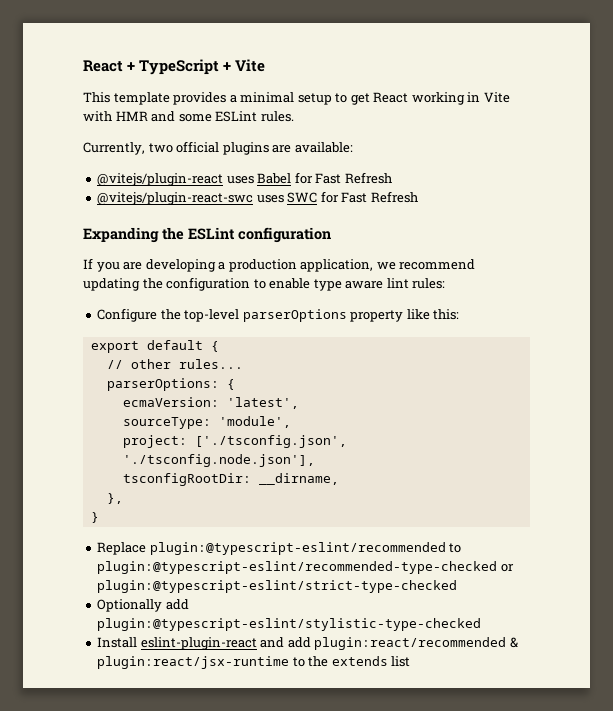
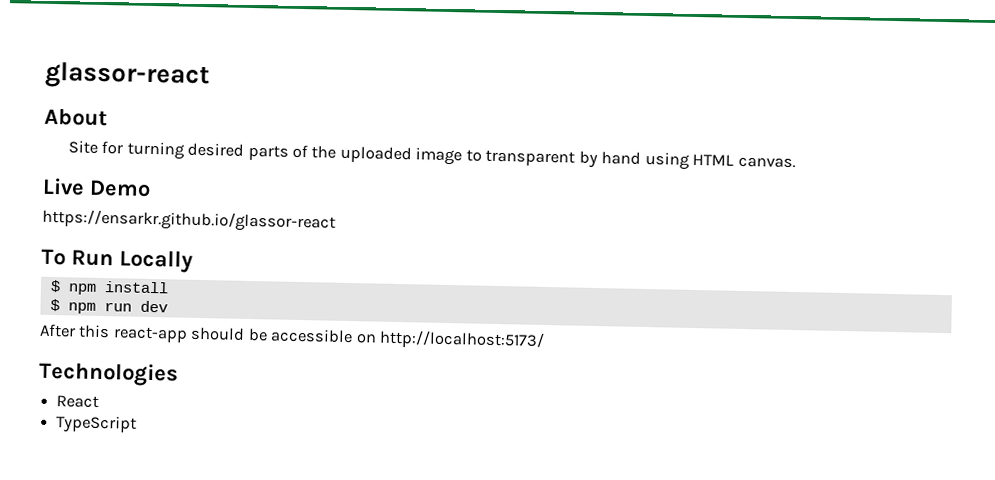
[83,59,266,75] [83,92,510,105] [83,111,294,122] [83,141,353,155] [97,172,392,186] [97,191,418,205] [83,227,331,243] [83,258,476,272] [83,277,446,291] [97,308,460,322] [90,340,219,353] [106,359,243,369] [106,378,235,391] [122,397,299,409] [122,416,291,429] [122,435,347,448] [122,454,315,467] [122,473,339,486] [106,493,123,504] [90,512,99,523] [97,542,462,555] [97,561,514,574] [97,580,458,593] [97,599,189,612] [97,618,482,631] [97,637,518,650] [97,656,411,669] React + TypeScript + Vite // This template provides a minimal setup to get React working in Vite with HMR and some ESLint rules. // Currently, two official plugins are available: // @vitejs/plugin-react uses Babel for Fast Refresh // @vitejs/plugin-react-swc uses SWC for Fast Refresh // Expanding the ESLint configuration // If you are developing a production application, we recommend updating the configuration to enable type aware lint rules: // Configure the top-level parserOptions property like this: // export default { // // other rules... // parserOptions: { // ecmaVersion: 'latest', // sourceType: 'module', // project: ['./tsconfig.json', './tsconfig.node.json'], // tsconfigRootDir: __dirname, // }, // } // Replace plugin:@typescript-eslint/recommended to plugin:@typescript-eslint/recommended-type-checked or plugin:@typescript-eslint/strict-type-checked // Optionally add plugin:@typescript-eslint/stylistic-type-checked // Install eslint-plugin-react and add plugin:react/recommended & plugin:react/jsx-runtime to the extends list -> [45,61,210,91] [44,107,108,127] [67,140,796,170] [42,177,151,197] [42,208,336,233] [41,248,193,273] [49,279,169,295] [49,298,168,314] [39,323,546,350] [38,361,179,387] [56,395,100,408] [56,415,138,434] glassor-react // About // Site for turning desired parts of the uploaded image to transparent by hand using HTML canvas. // Live Demo // https://ensarkr.github.io/glassor-react // To Run Locally // $ npm install // $ npm run dev // After this react-app should be accessible on http://localhost:5173/ // Technologies // React // TypeScript

